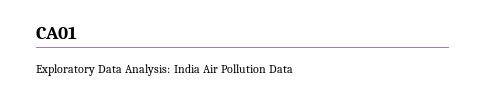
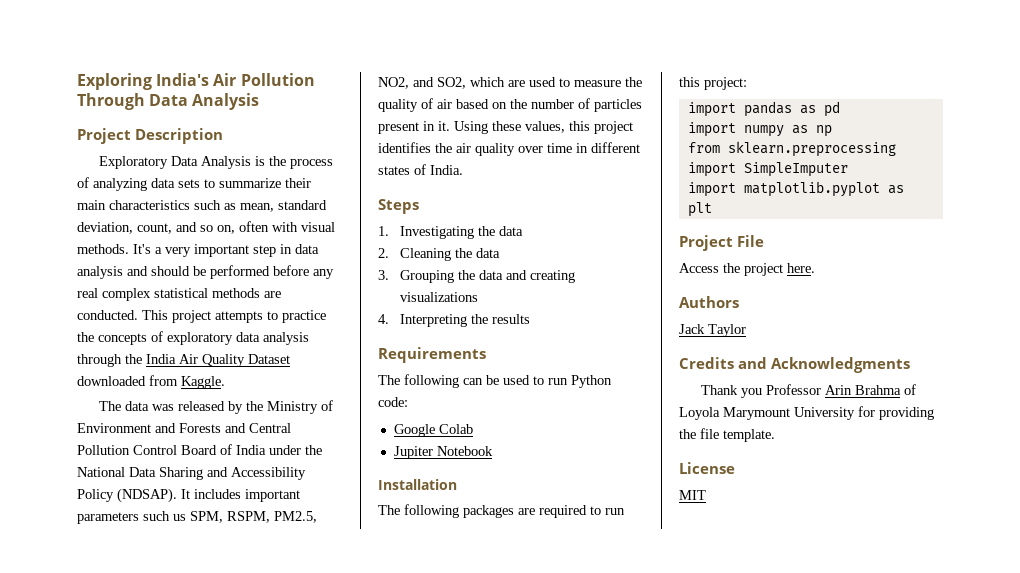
[36,26,77,39] [36,64,294,76] CA01 // Exploratory Data Analysis: India Air Pollution Data -> [77,73,315,90] [77,93,260,110] [77,128,223,144] [99,156,334,169] [77,177,311,191] [77,200,327,212] [77,221,335,234] [77,244,319,257] [77,265,334,279] [77,288,281,301] [77,310,326,323] [77,331,309,345] [77,354,290,367] [77,375,225,389] [99,400,334,414] [77,423,291,433] [77,444,322,455] [77,467,306,480] [77,488,300,503] [77,511,317,524] [378,77,642,89] [378,98,642,112] [378,121,633,134] [378,142,640,156] [378,164,463,175] [378,199,419,214] [378,226,524,239] [378,248,501,261] [378,270,576,283] [400,292,479,302] [378,314,531,327] [378,347,486,363] [378,374,612,388] [378,397,408,407] [393,424,473,437] [393,446,493,459] [378,479,457,490] [378,504,625,518] [679,77,747,90] [687,101,840,117] [687,122,832,137] [687,141,896,157] [687,162,848,177] [687,181,904,197] [687,202,712,217] [679,235,764,251] [679,263,815,276] [679,296,739,308] [679,324,746,337] [679,357,910,373] [701,384,917,398] [679,406,934,420] [679,428,775,442] [679,462,735,474] [679,490,706,500] Exploring India's Air Pollution Through Data Analysis // Project Description // Exploratory Data Analysis is the process of analyzing data sets to summarize their main characteristics such as mean, standard deviation, count, and so on, often with visual methods. It's a very important step in data analysis and should be performed before any real complex statistical methods are conducted. This project attempts to practice the concepts of exploratory data analysis through the India Air Quality Dataset downloaded from Kaggle. // The data was released by the Ministry of Environment and Forests and Central Pollution Control Board of India under the National Data Sharing and Accessibility Policy (NDSAP). It includes important parameters such us SPM, RSPM, PM2.5, NO2, and SO2, which are used to measure the quality of air based on the number of particles present in it. Using these values, this project identifies the air quality over time in different states of India. // Steps // 1. Investigating the data // 2. Cleaning the data // 3. Grouping the data and creating visualizations // 4. Interpreting the results // Requirements // The following can be used to run Python code: // Google Colab // Jupiter Notebook // Installation // The following packages are required to run this project: // import pandas as pd // import numpy as np // from sklearn.preprocessing import SimpleImputer // import matplotlib.pyplot as plt // Project File // Access the project here. // Authors // Jack Taylor // Credits and Acknowledgments // Thank you Professor Arin Brahma of Loyola Marymount University for providing the file template. // License // MIT

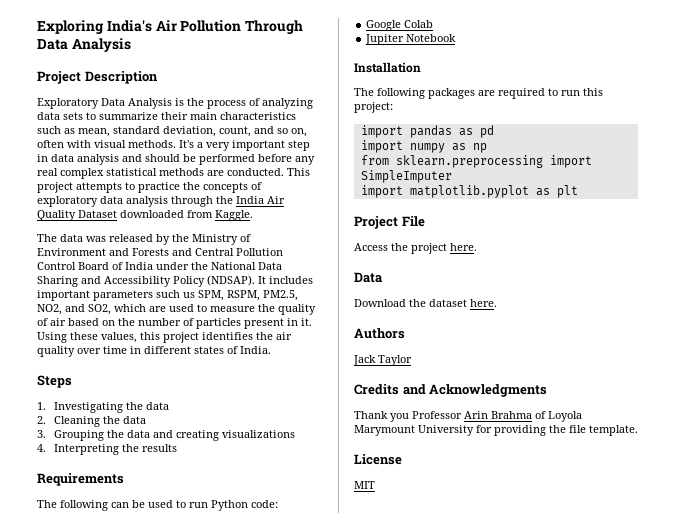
(815, 268) none -> [354,272,383,283] [354,299,497,307] // Data // Download the dataset here.

